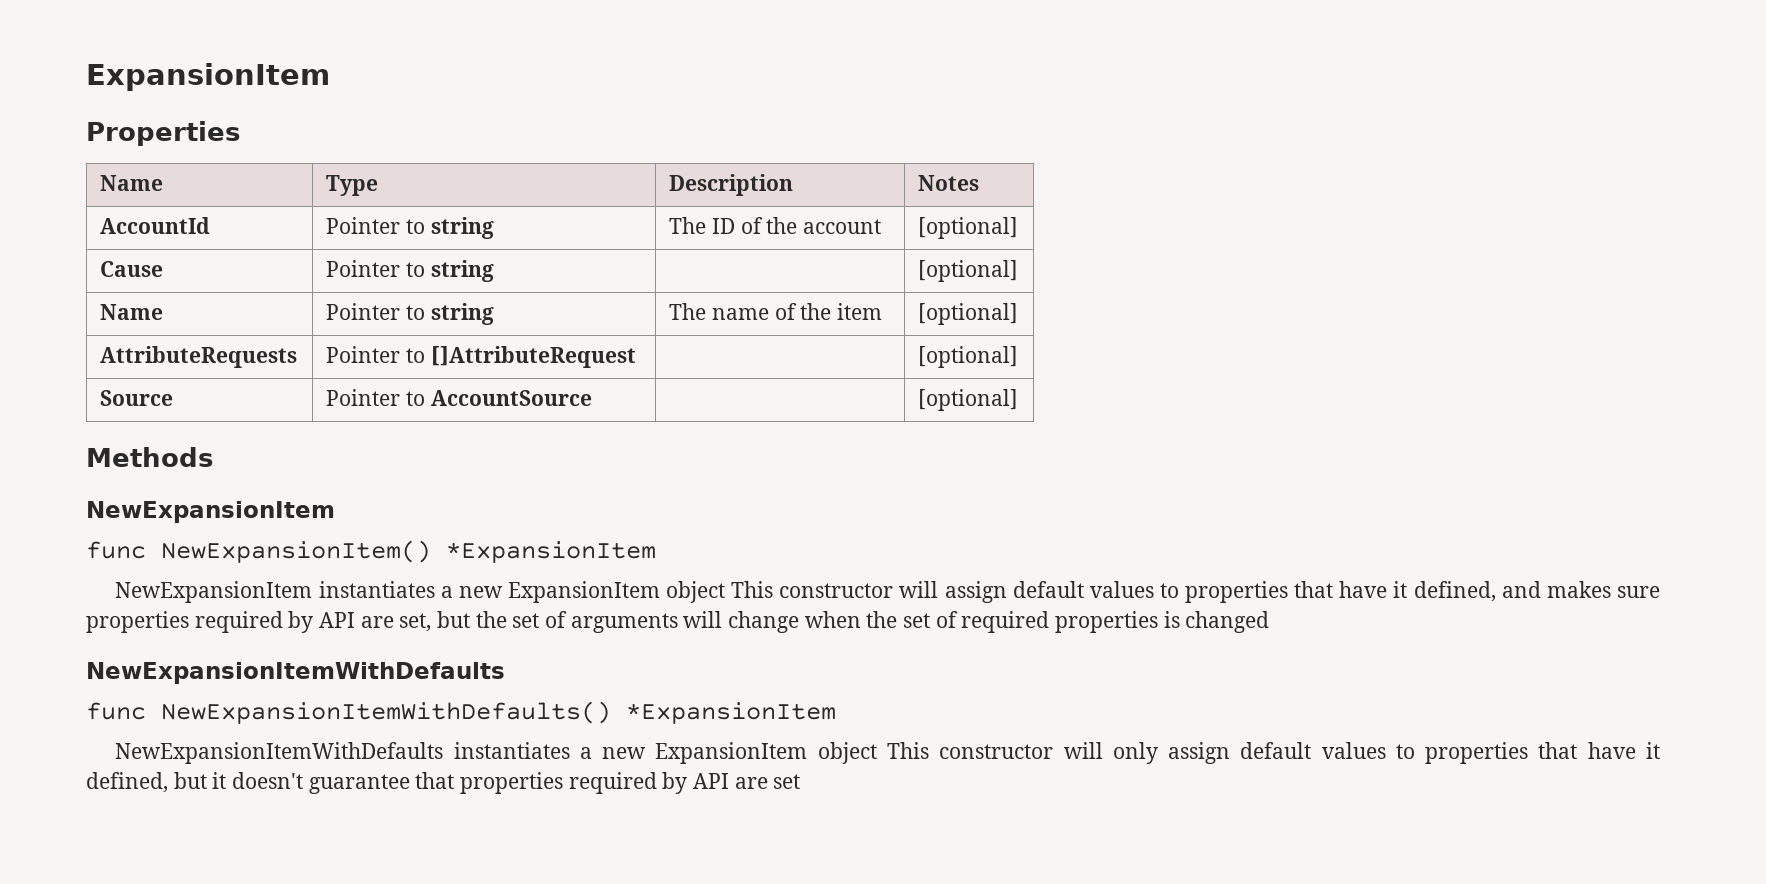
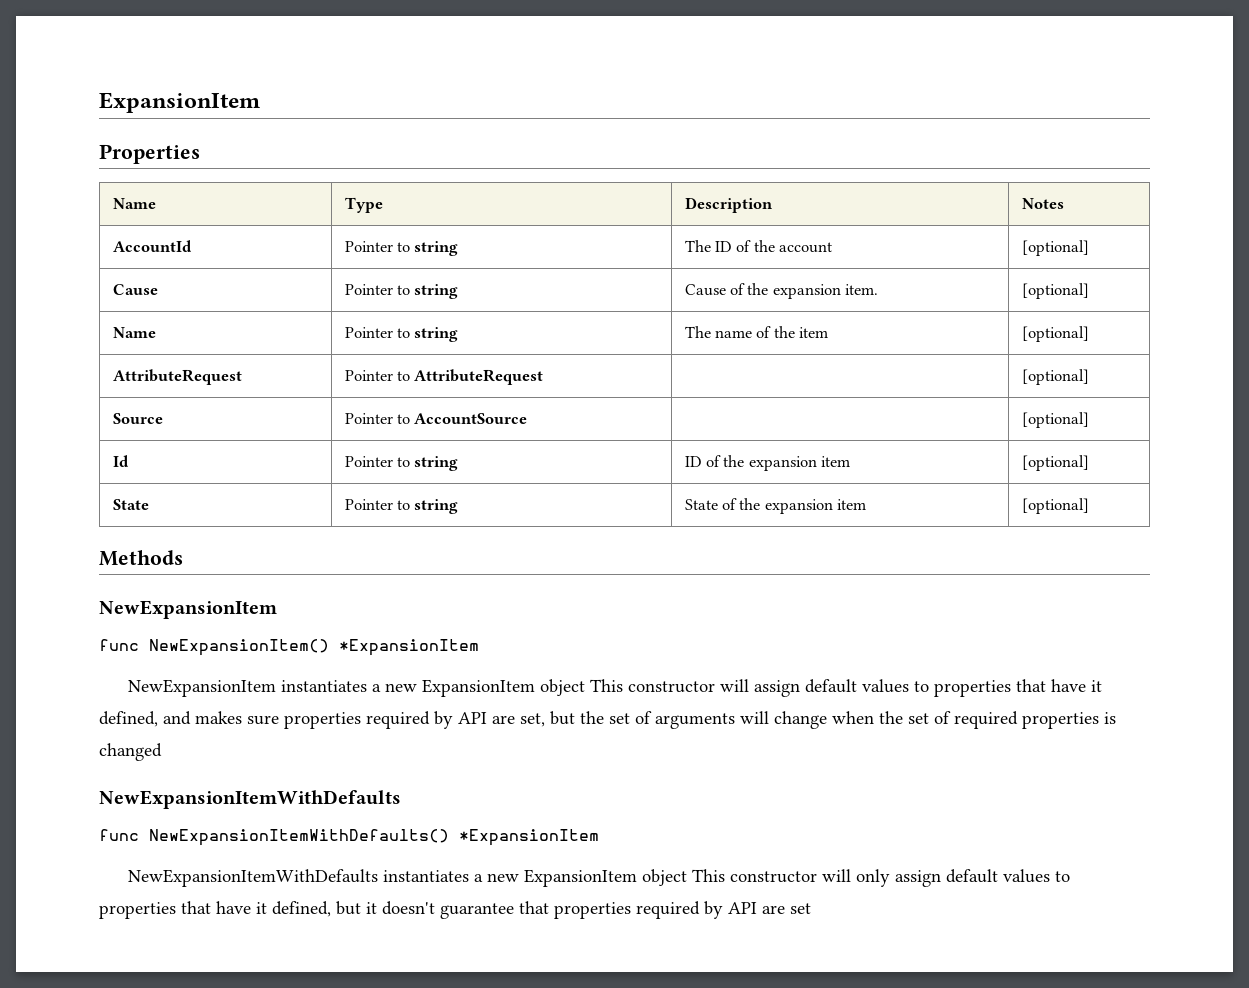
(494, 271) none -> [684,283,879,299] Cause of the expansion item.
[100,346,298,368] [326,346,636,368] AttributeRequests | Pointer to []AttributeRequest -> [112,369,242,385] [344,369,544,385] AttributeRequest | Pointer to AttributeRequest
(1019, 400) none -> [112,455,129,467] [344,456,459,471] [684,455,851,471] [1021,455,1089,471] [112,499,149,510] [344,499,459,514] [684,498,867,514] [1021,498,1089,514] // Id | Pointer to string | ID of the expansion item | [optional] // State | Pointer to string | State of the expansion item | [optional]

